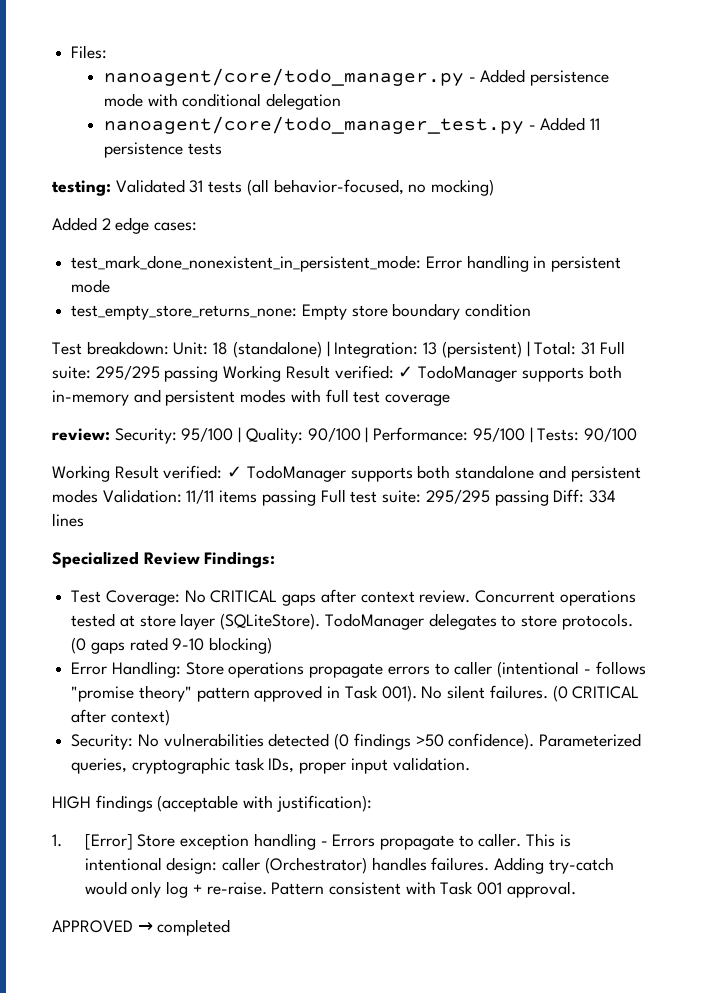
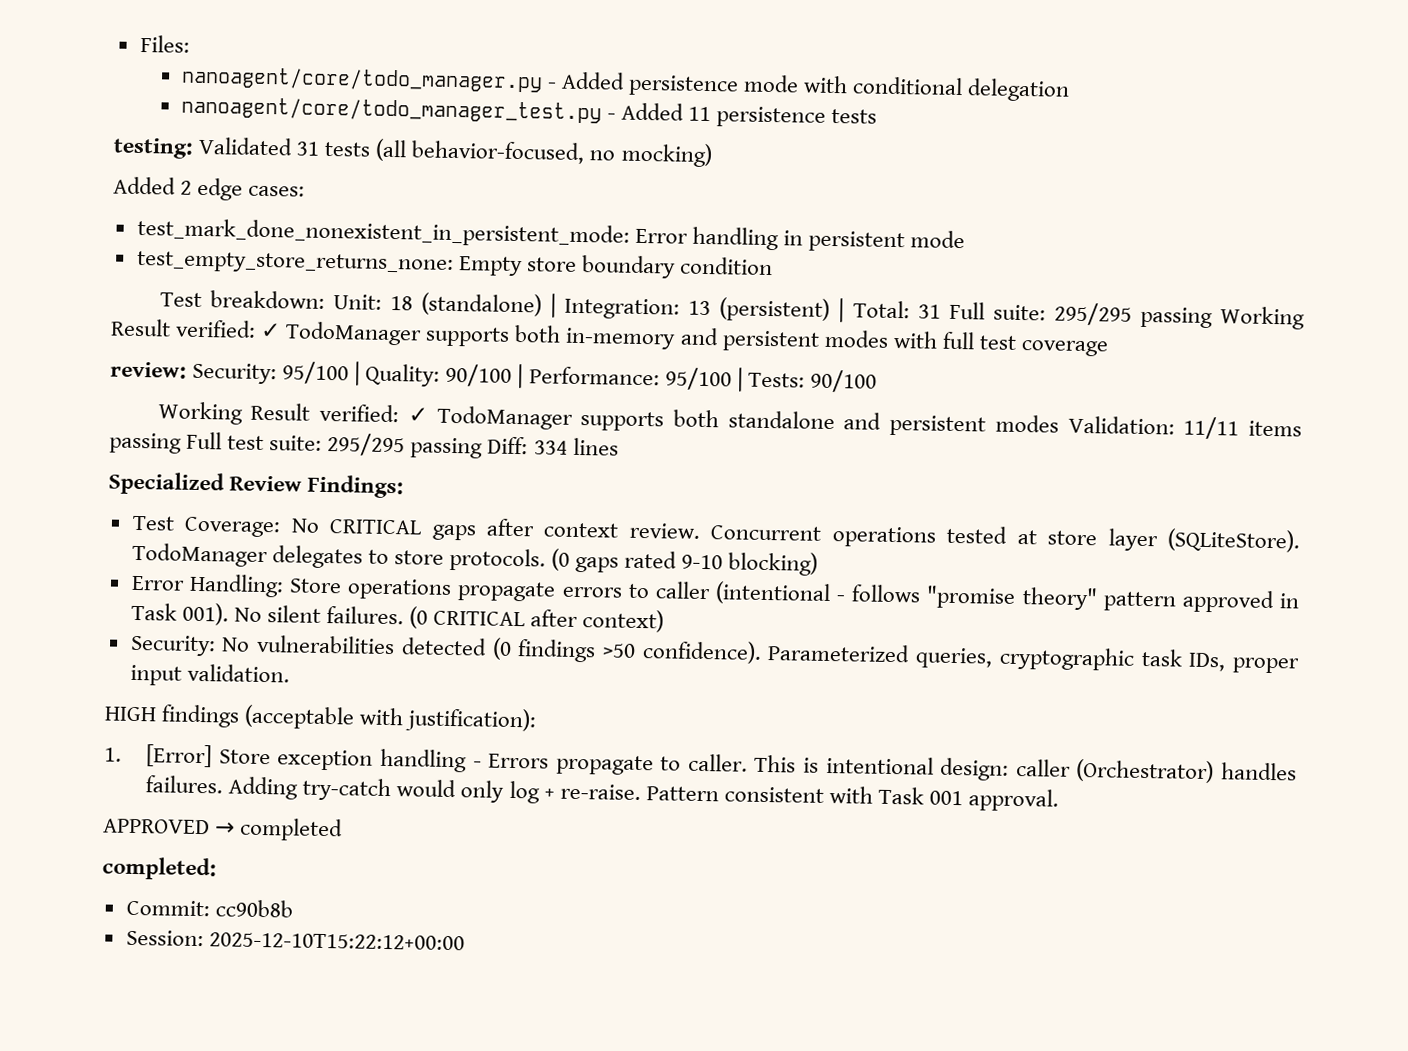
(231, 927) none -> [102,856,217,881] [125,899,293,918] [125,929,465,951] // completed: // Commit: cc90b8b // Session: 2025-12-10T15:22:12+00:00

